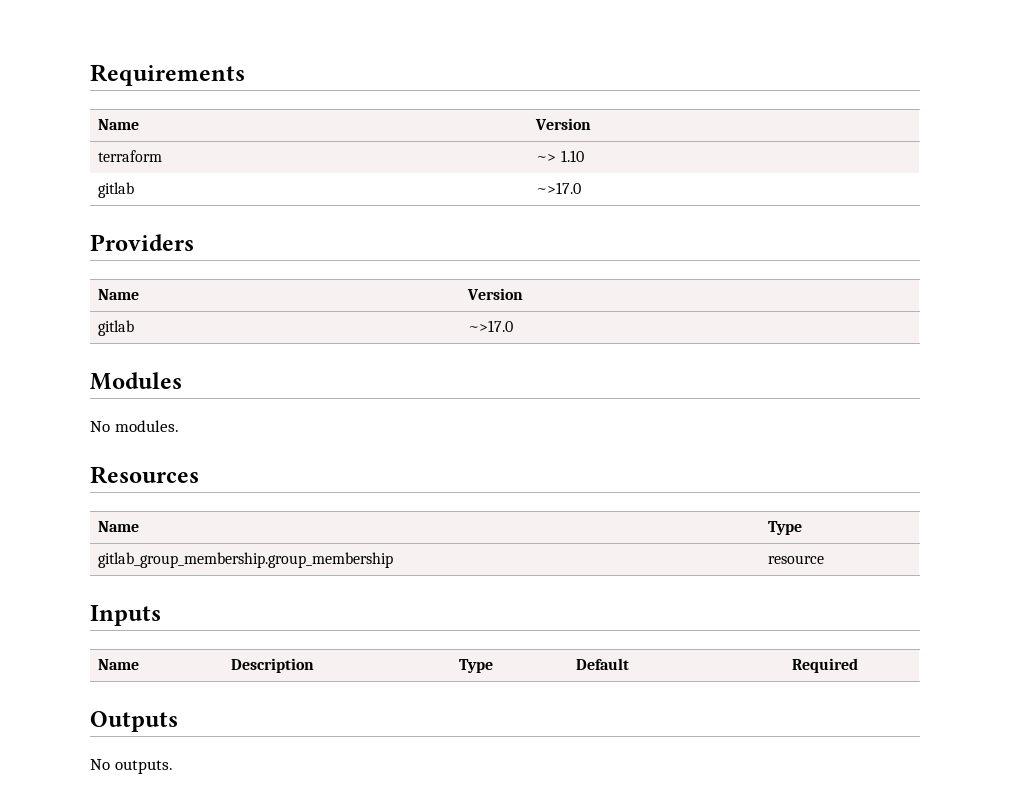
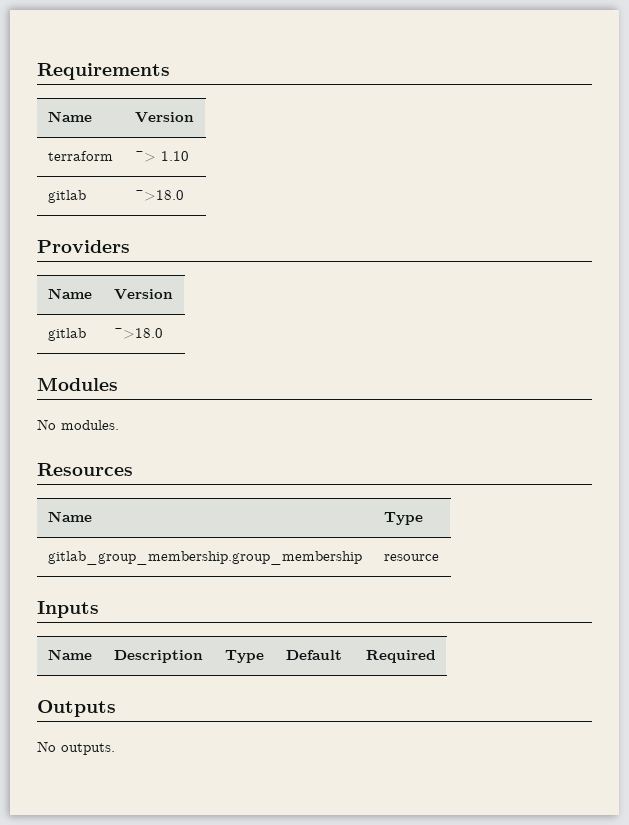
[536,182,582,194] ~>17.0 -> [134,190,184,201] ~>18.0
[468,320,514,332] ~>17.0 -> [113,328,163,339] ~>18.0

